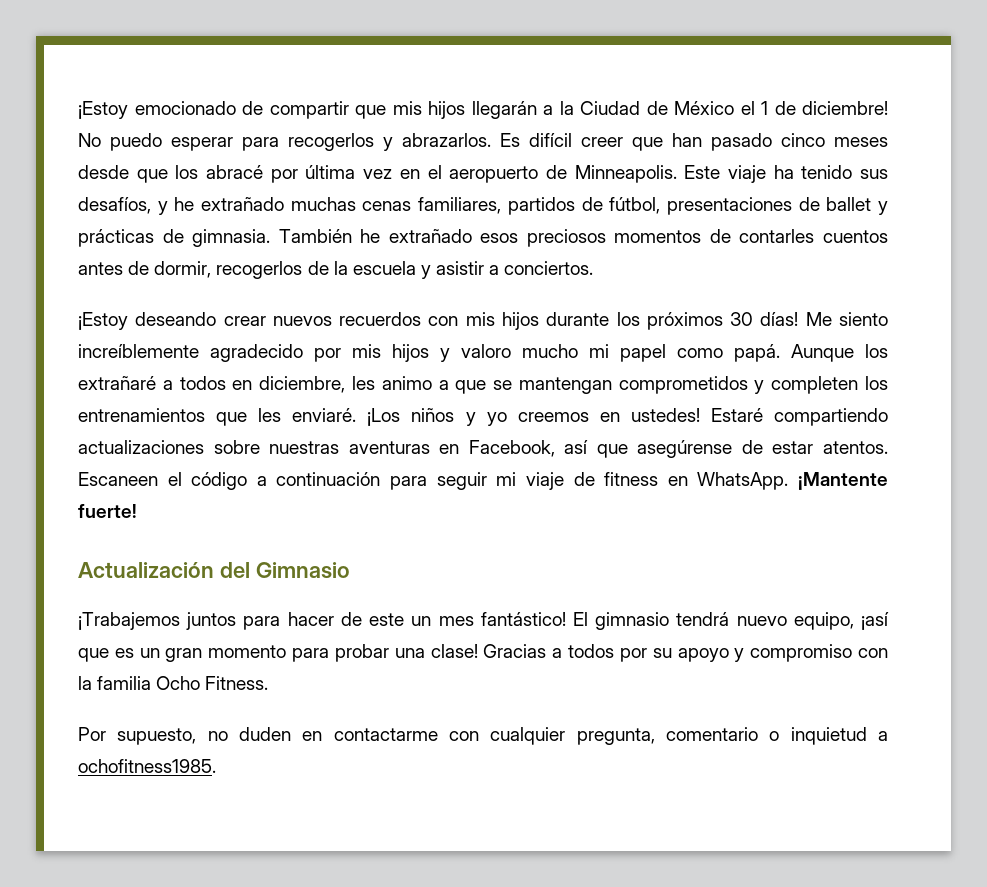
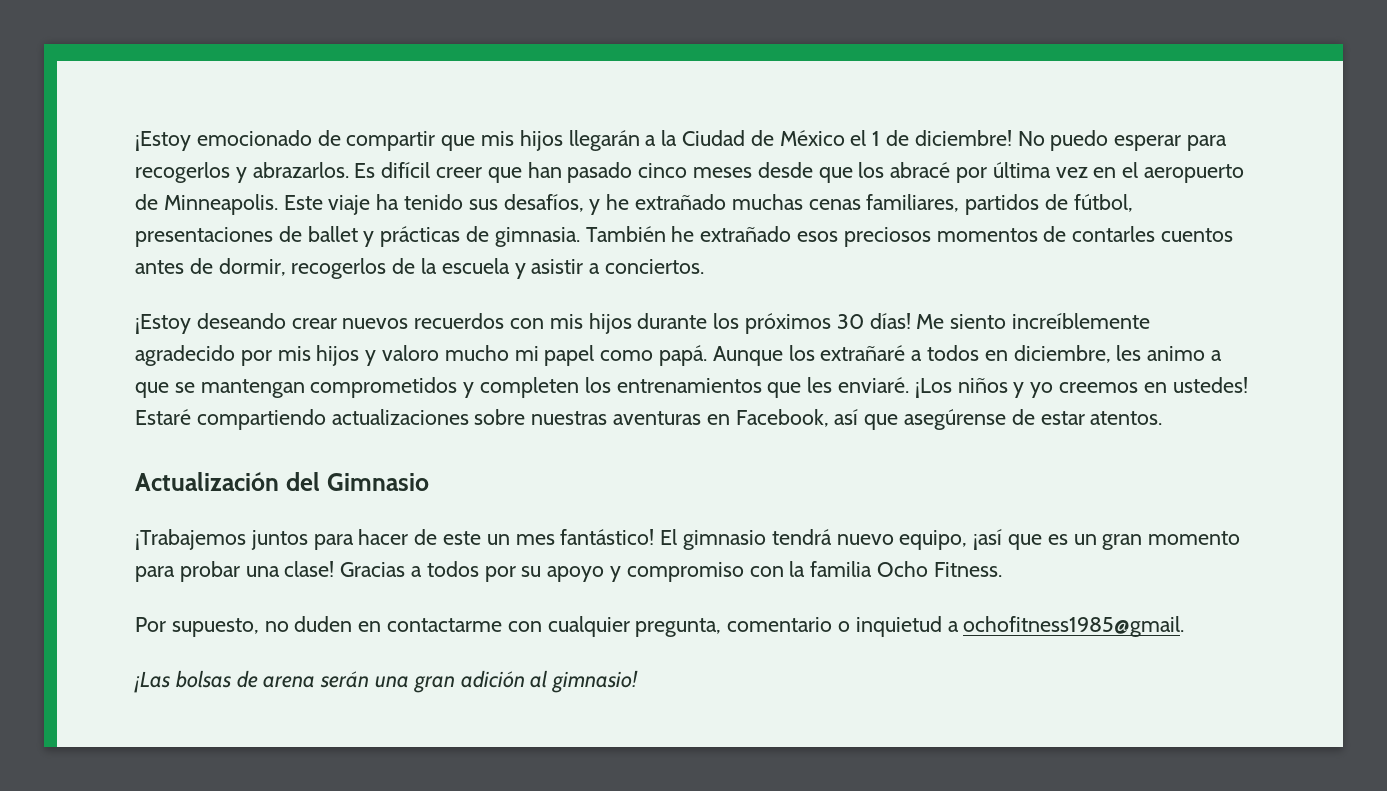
[78,472,889,490] [78,504,137,518] Escaneen el código a continuación para seguir mi viaje de fitness en WhatsApp. ¡Mantente fuerte! -> (1163, 418) none
[78,759,216,773] ochofitness1985. -> [963,616,1185,637] [134,670,639,693] ochofitness1985@gmail. // ¡Las bolsas de arena serán una gran adición al gimnasio!

